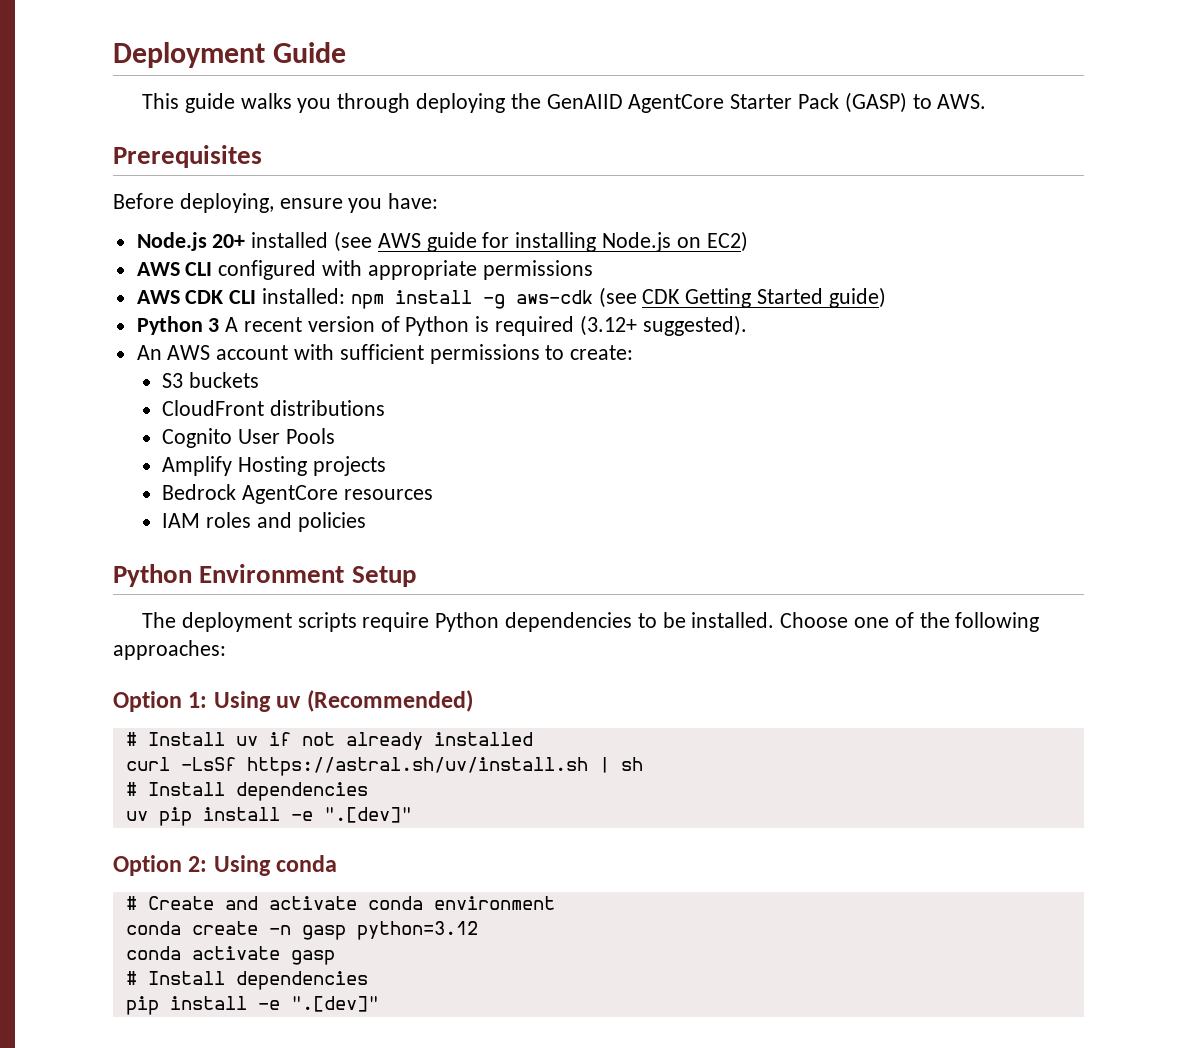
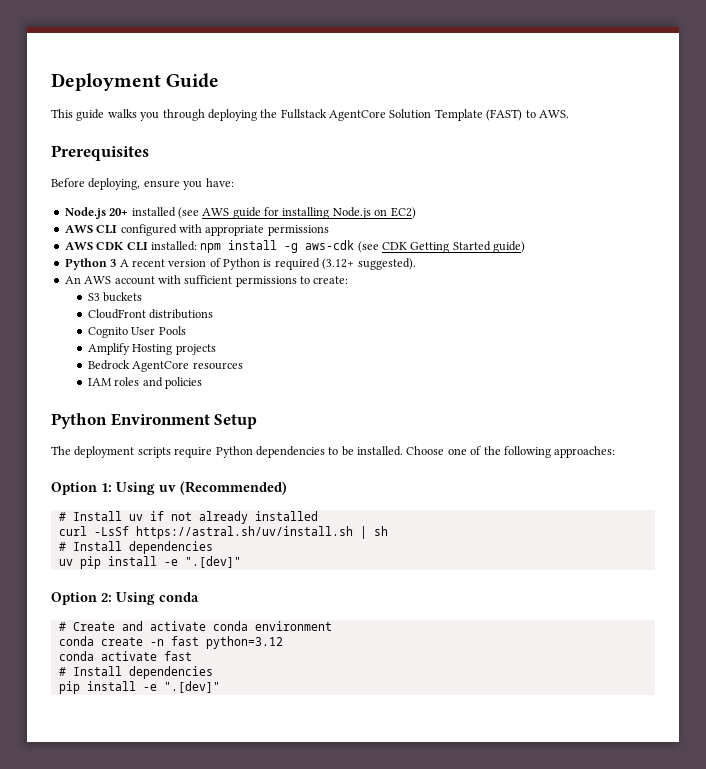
[546,92,907,113] GenAIID AgentCore Starter Pack (GASP) -> [280,109,523,121] Fullstack AgentCore Solution Template (FAST)
[301,925,346,940] gasp -> [170,636,199,646] fast
[290,950,335,965] gasp -> [163,651,192,661] fast

